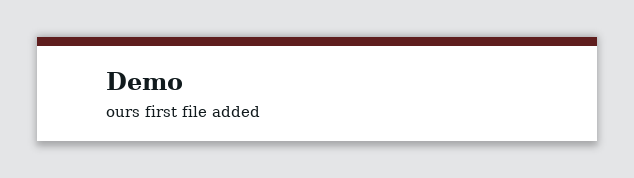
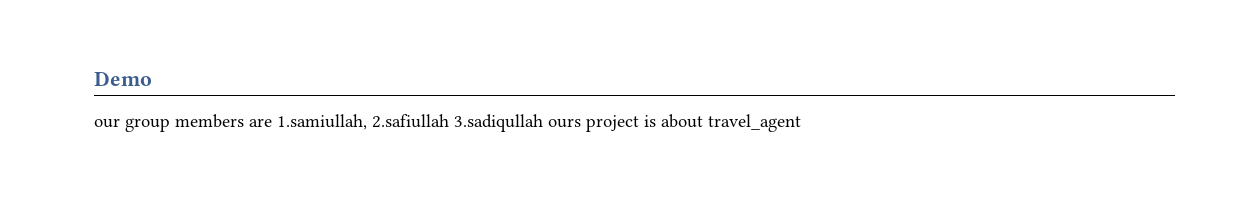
[106,105,260,117] ours first file added -> [94,114,801,132] our group members are 1.samiullah, 2.safiullah 3.sadiqullah ours project is about travel_agent

